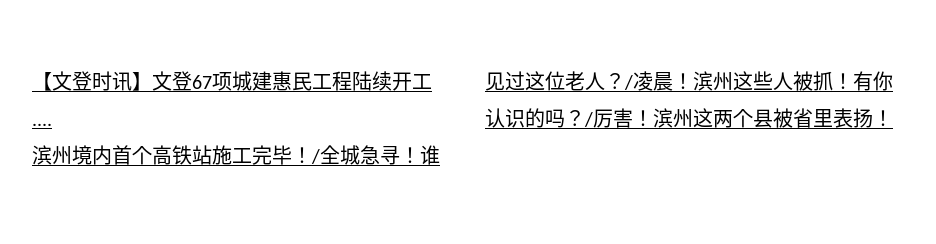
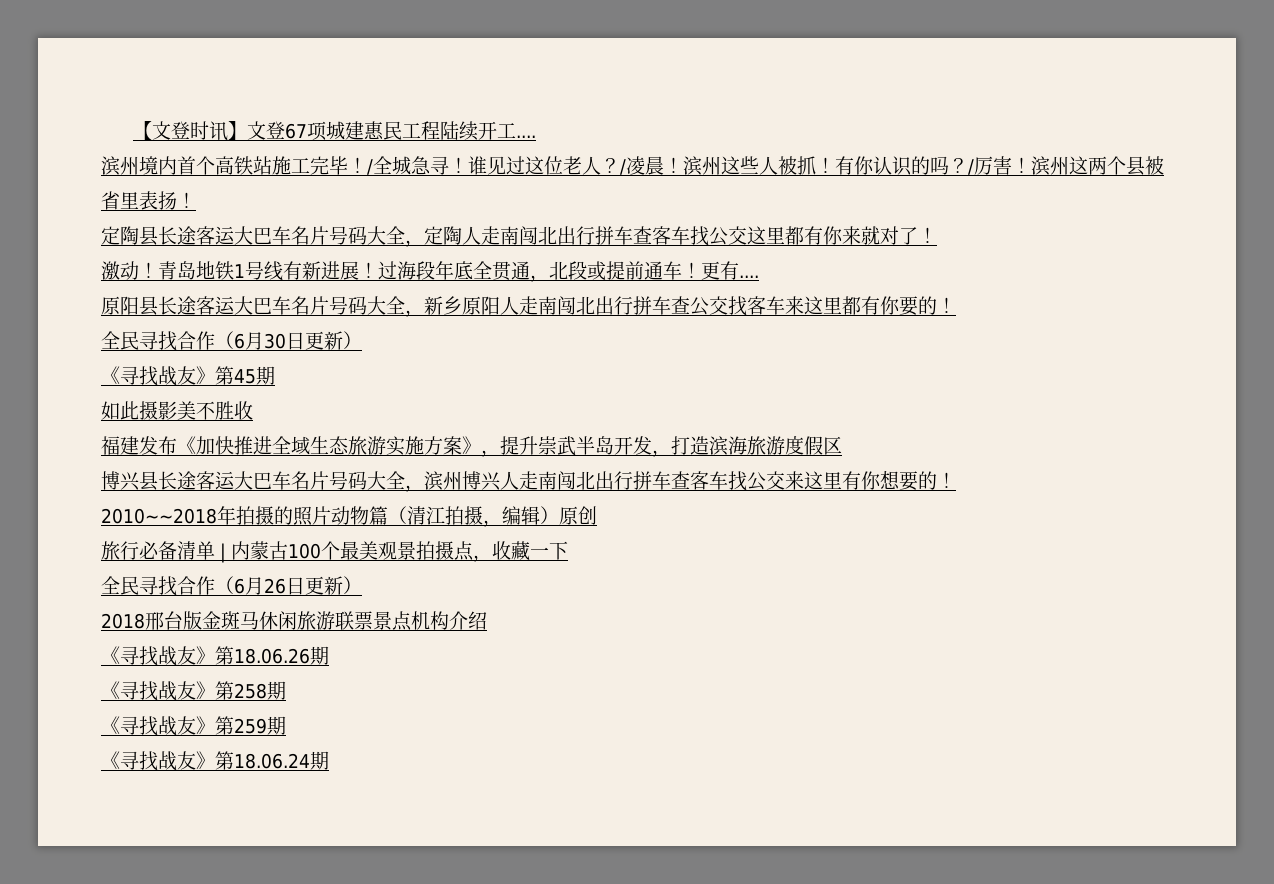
(893, 118) none -> [101,226,937,247] [101,261,759,282] [101,296,956,317] [101,331,362,351] [101,366,275,386] [101,401,253,420] [101,436,842,457] [101,470,956,492] [101,506,597,527] [101,541,569,563] [101,576,362,596] [101,611,487,631] [101,646,329,666] [101,681,286,701] [101,716,286,736] [101,751,329,771] // 定陶县长途客运大巴车名片号码大全，定陶人走南闯北出行拼车查客车找公交这里都有你来就对了！ // 激动！青岛地铁1号线有新进展！过海段年底全贯通，北段或提前通车！更有.... // 原阳县长途客运大巴车名片号码大全，新乡原阳人走南闯北出行拼车查公交找客车来这里都有你要的！ // 全民寻找合作（6月30日更新） // 《寻找战友》第45期 // 如此摄影美不胜收 // 福建发布《加快推进全域生态旅游实施方案》，提升崇武半岛开发，打造滨海旅游度假区 // 博兴县长途客运大巴车名片号码大全，滨州博兴人走南闯北出行拼车查客车找公交来这里有你想要的！ // 2010~~2018年拍摄的照片动物篇（清江拍摄，编辑）原创 // 旅行必备清单 | 内蒙古100个最美观景拍摄点，收藏一下 // 全民寻找合作（6月26日更新） // 2018邢台版金斑马休闲旅游联票景点机构介绍 // 《寻找战友》第18.06.26期 // 《寻找战友》第258期 // 《寻找战友》第259期 // 《寻找战友》第18.06.24期

